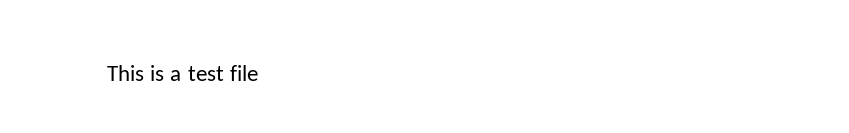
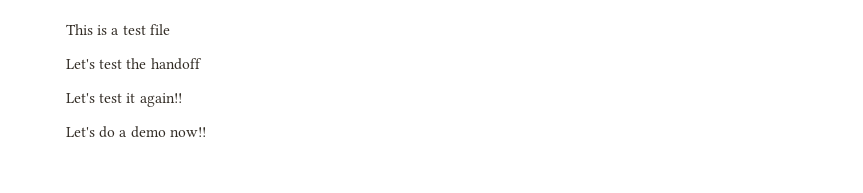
(258, 73) none -> [66,58,202,70] [66,93,182,107] [66,126,206,138] // Let's test the handoff // Let's test it again!! // Let's do a demo now!!

